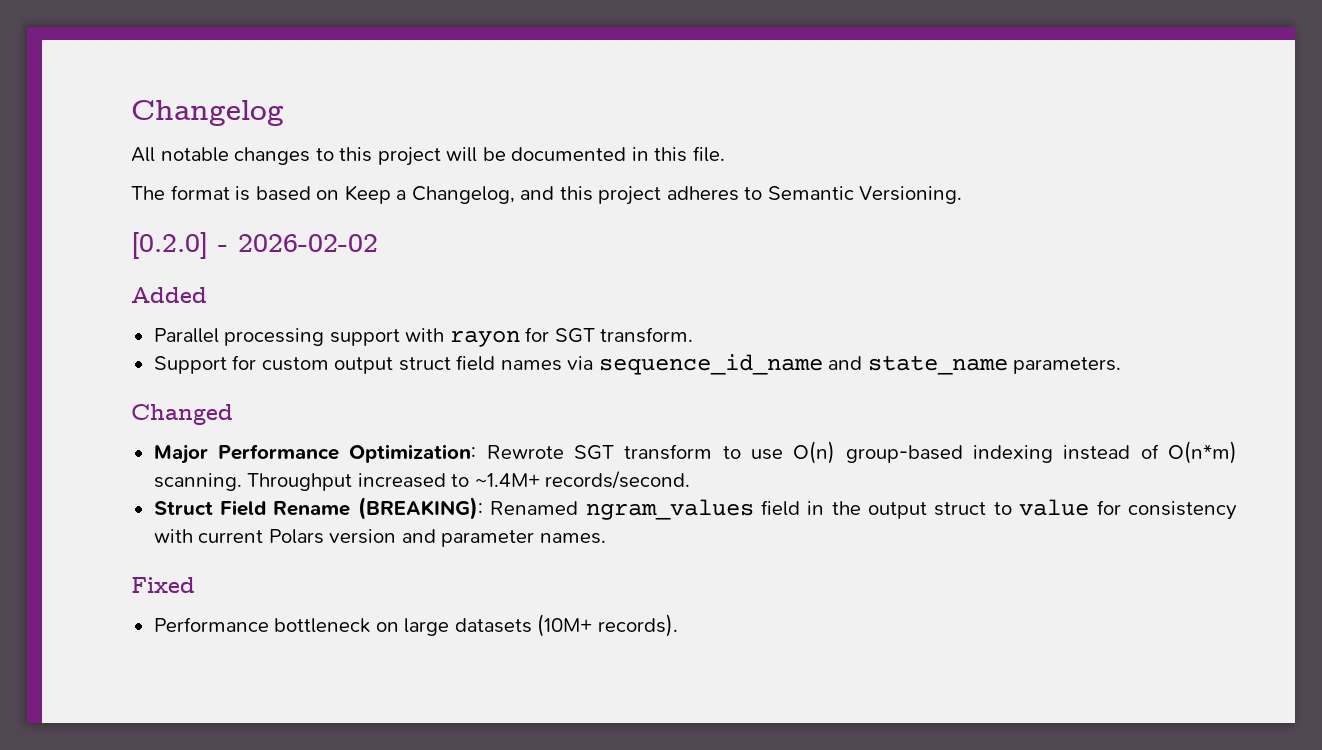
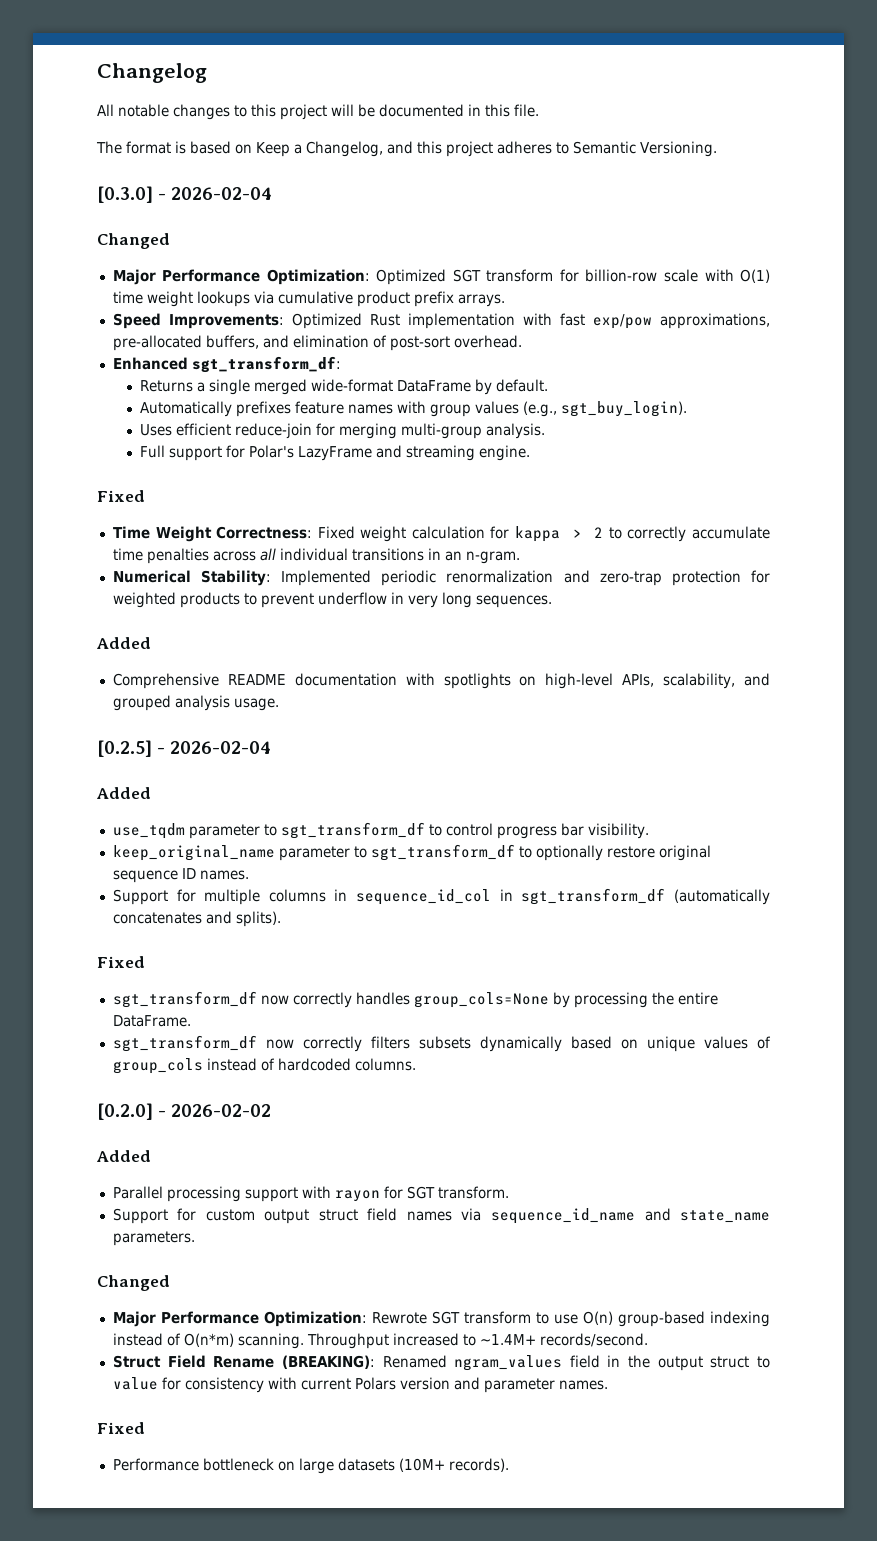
(963, 195) none -> [97,186,273,203] [97,233,170,249] [112,269,770,285] [112,291,505,307] [112,313,771,329] [112,335,522,351] [112,356,341,373] [139,379,548,395] [139,401,687,417] [139,423,545,439] [139,445,530,461] [97,490,145,502] [112,526,770,542] [112,548,520,564] [112,570,771,586] [112,592,552,608] [96,637,151,649] [112,673,770,689] [112,695,279,711] [97,740,272,757] [96,787,151,799] [112,822,649,839] [112,844,711,861] [112,868,249,883] [112,888,770,905] [112,911,281,927] [97,956,145,968] [112,991,718,1008] [112,1015,191,1027] [112,1035,771,1052] [112,1058,416,1074] // [0.3.0] - 2026-02-04 // Changed // Major Performance Optimization: Optimized SGT transform for billion-row scale with O(1) time weight lookups via cumulative product prefix arrays. // Speed Improvements: Optimized Rust implementation with fast exp/pow approximations, pre-allocated buffers, and elimination of post-sort overhead. // Enhanced sgt_transform_df: // Returns a single merged wide-format DataFrame by default. // Automatically prefixes feature names with group values (e.g., sgt_buy_login). // Uses efficient reduce-join for merging multi-group analysis. // Full support for Polar's LazyFrame and streaming engine. // Fixed // Time Weight Correctness: Fixed weight calculation for kappa > 2 to correctly accumulate time penalties across all individual transitions in an n-gram. // Numerical Stability: Implemented periodic renormalization and zero-trap protection for weighted products to prevent underflow in very long sequences. // Added // Comprehensive README documentation with spotlights on high-level APIs, scalability, and grouped analysis usage. // [0.2.5] - 2026-02-04 // Added // use_tqdm parameter to sgt_transform_df to control progress bar visibility. // keep_original_name parameter to sgt_transform_df to optionally restore original sequence ID names. // Support for multiple columns in sequence_id_col in sgt_transform_df (automatically concatenates and splits). // Fixed // sgt_transform_df now correctly handles group_cols=None by processing the entire DataFrame. // sgt_transform_df now correctly filters subsets dynamically based on unique values of group_cols instead of hardcoded columns.

